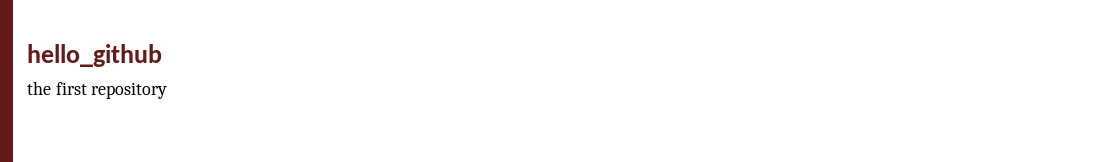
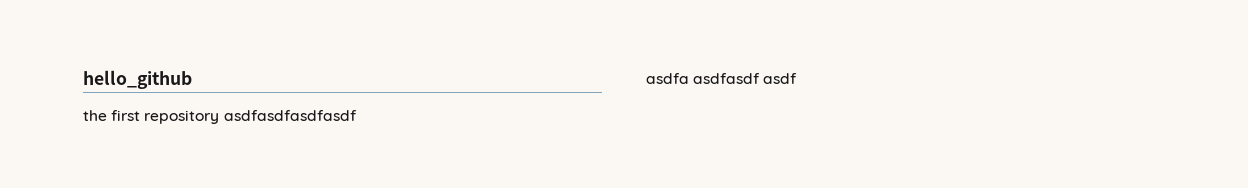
(168, 90) none -> [223,110,357,121] [646,73,798,84] asdfasdfasdfasdf // asdfa asdfasdf asdf

